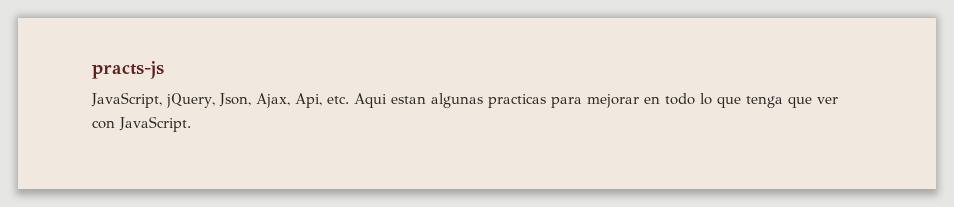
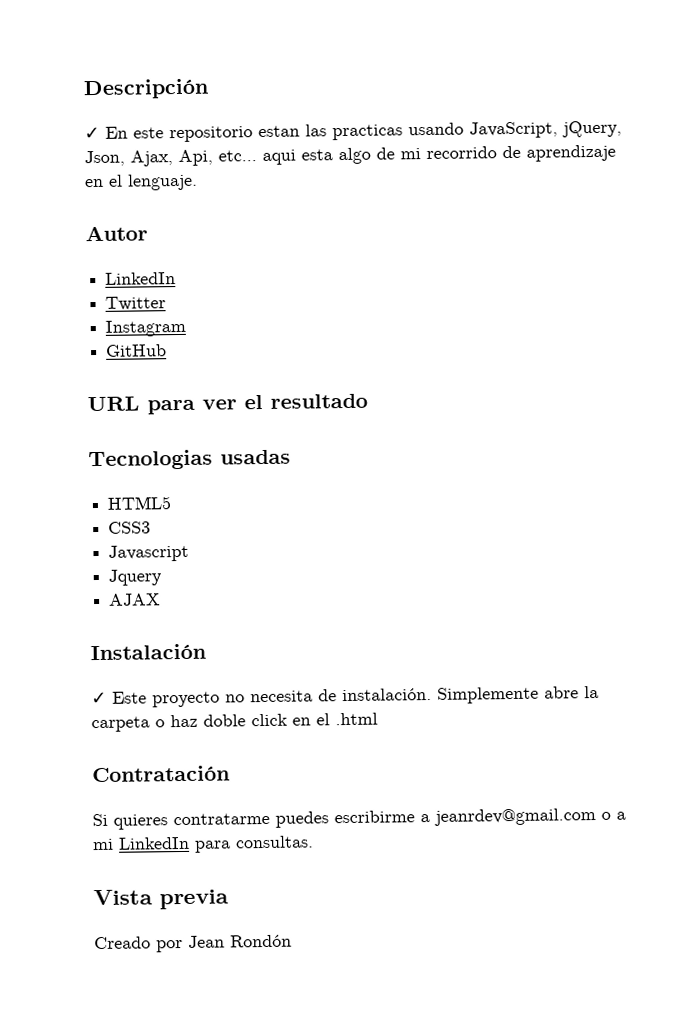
[92,61,164,79] practs-js // -> [83,78,209,100] [84,122,464,143] Descripción // ✓ En este repositorio estan las practicas usando
[326,93,838,108] [92,116,191,132] etc. Aqui estan algunas practicas para mejorar en todo lo que tenga que ver con JavaScript. -> [218,144,616,165] [85,173,198,191] [85,225,148,242] [105,272,177,285] [105,296,167,311] [105,319,187,337] [106,344,168,357] [87,393,368,415] [88,449,291,471] [107,496,172,510] [108,521,152,534] [108,544,190,562] [108,569,163,586] [108,593,162,606] [90,643,206,661] [91,685,599,708] [91,712,378,733] [92,765,230,783] [92,808,626,830] [92,835,314,853] [93,889,229,910] [94,934,292,953] etc... aqui esta algo de mi recorrido de aprendizaje en el lenguaje. // Autor // LinkedIn // Twitter // Instagram // GitHub // URL para ver el resultado // Tecnologias usadas // HTML5 // CSS3 // Javascript // Jquery // AJAX // Instalación // ✓ Este proyecto no necesita de instalación. Simplemente abre la carpeta o haz doble click en el .html // Contratación // Si quieres contratarme puedes escribirme a jeanrdev@gmail.com o a mi LinkedIn para consultas. // Vista previa // Creado por Jean Rondón

